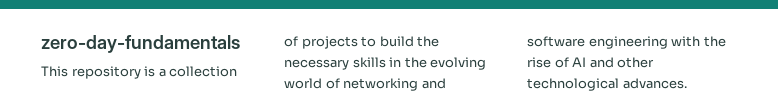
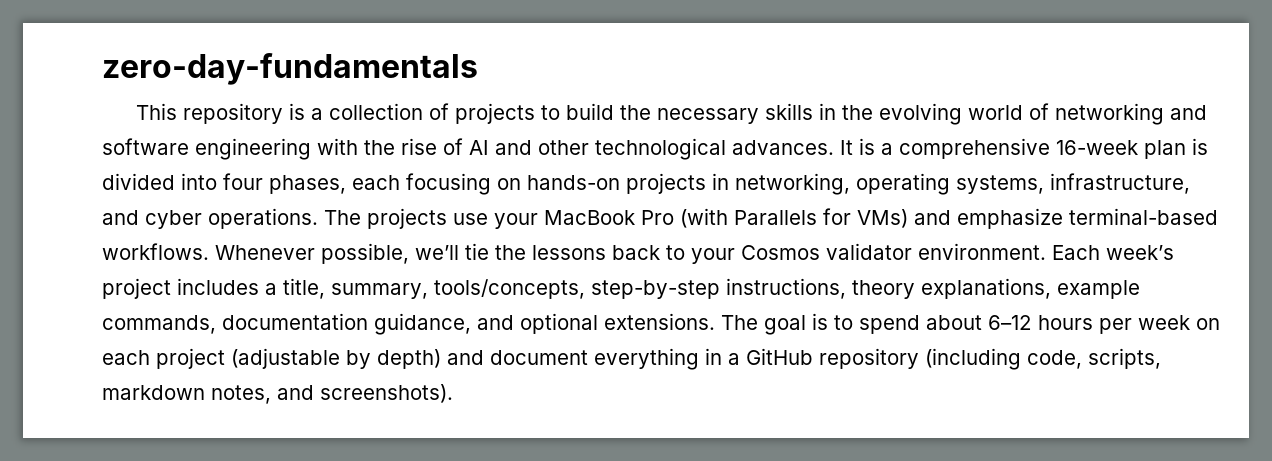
(687, 83) none -> [840,138,1208,159] [102,173,1190,195] [102,208,1218,229] [102,243,1174,264] [102,278,1140,299] [102,313,1220,335] [102,348,1161,370] [102,384,453,404] It is a comprehensive 16-week plan is divided into four phases, each focusing on hands-on projects in networking, operating systems, infrastructure, and cyber operations. The projects use your MacBook Pro (with Parallels for VMs) and emphasize terminal-based workflows. Whenever possible, we’ll tie the lessons back to your Cosmos validator environment. Each week’s project includes a title, summary, tools/concepts, step-by-step instructions, theory explanations, example commands, documentation guidance, and optional extensions. The goal is to spend about 6–12 hours per week on each project (adjustable by depth) and document everything in a GitHub repository (including code, scripts, markdown notes, and screenshots).

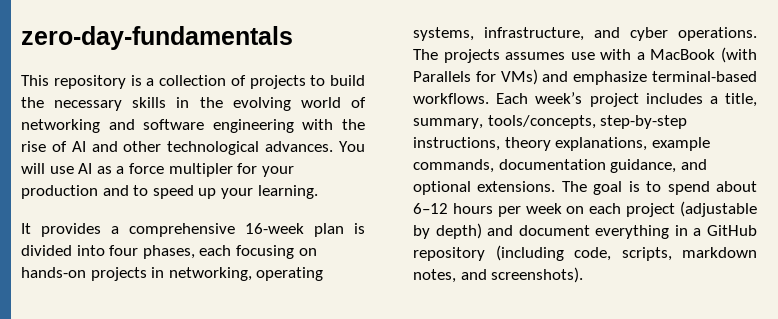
[840,138,875,155] It is -> [339,141,365,152] [21,163,294,177] [21,185,318,199] [21,223,101,237] You will use AI as a force multipler for your production and to speed up your learning. // It provides
[453,210,674,229] use your MacBook Pro -> [505,49,716,60] assumes use with a MacBook
[215,243,1046,264] Whenever possible, we’ll tie the lessons back to your Cosmos validator environment. -> (489, 98) none

